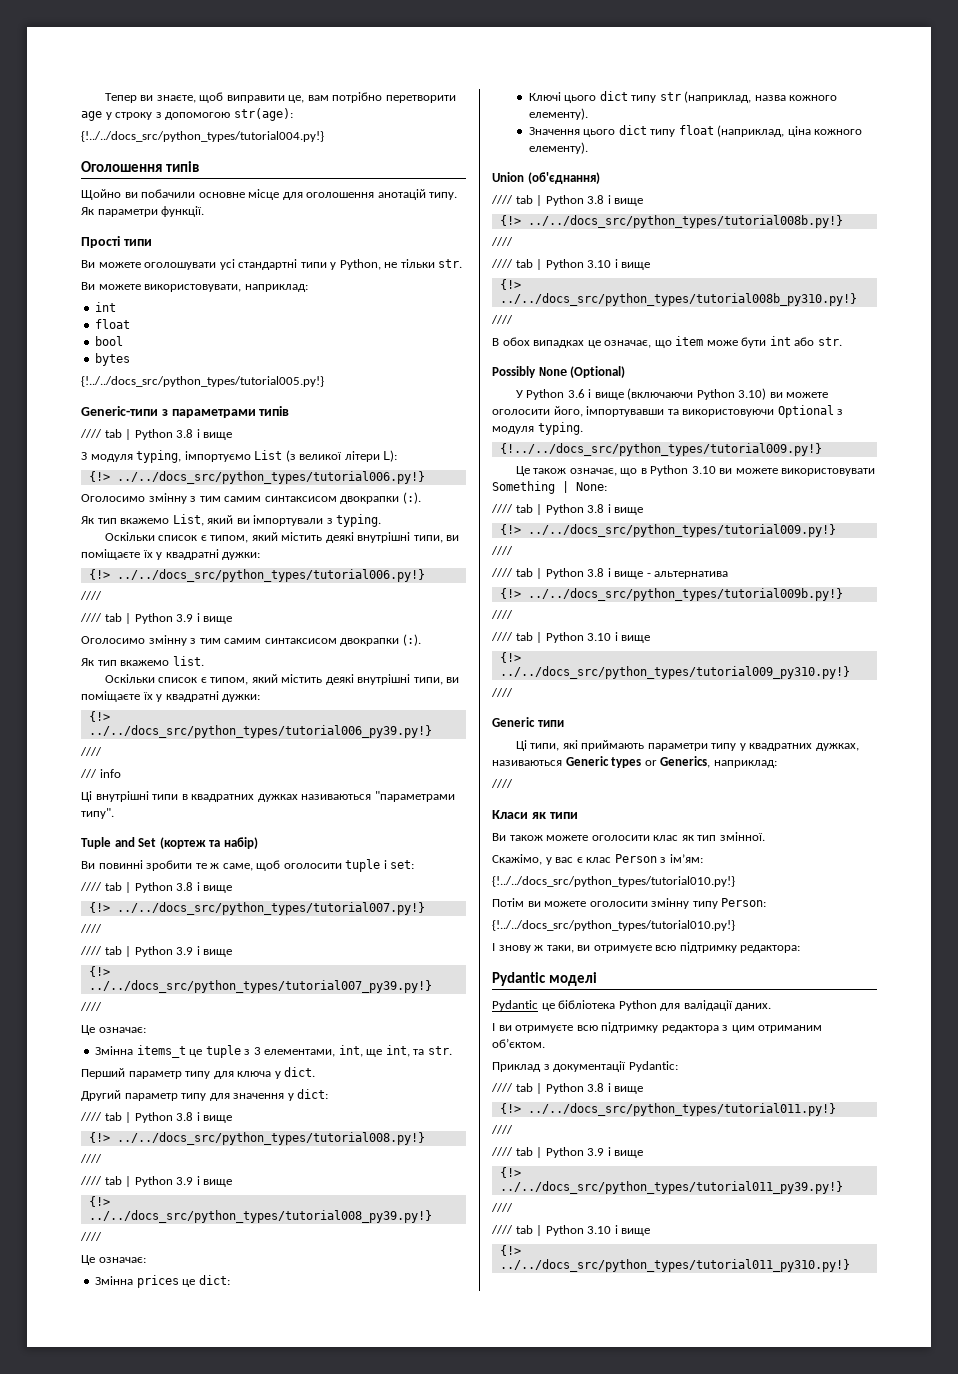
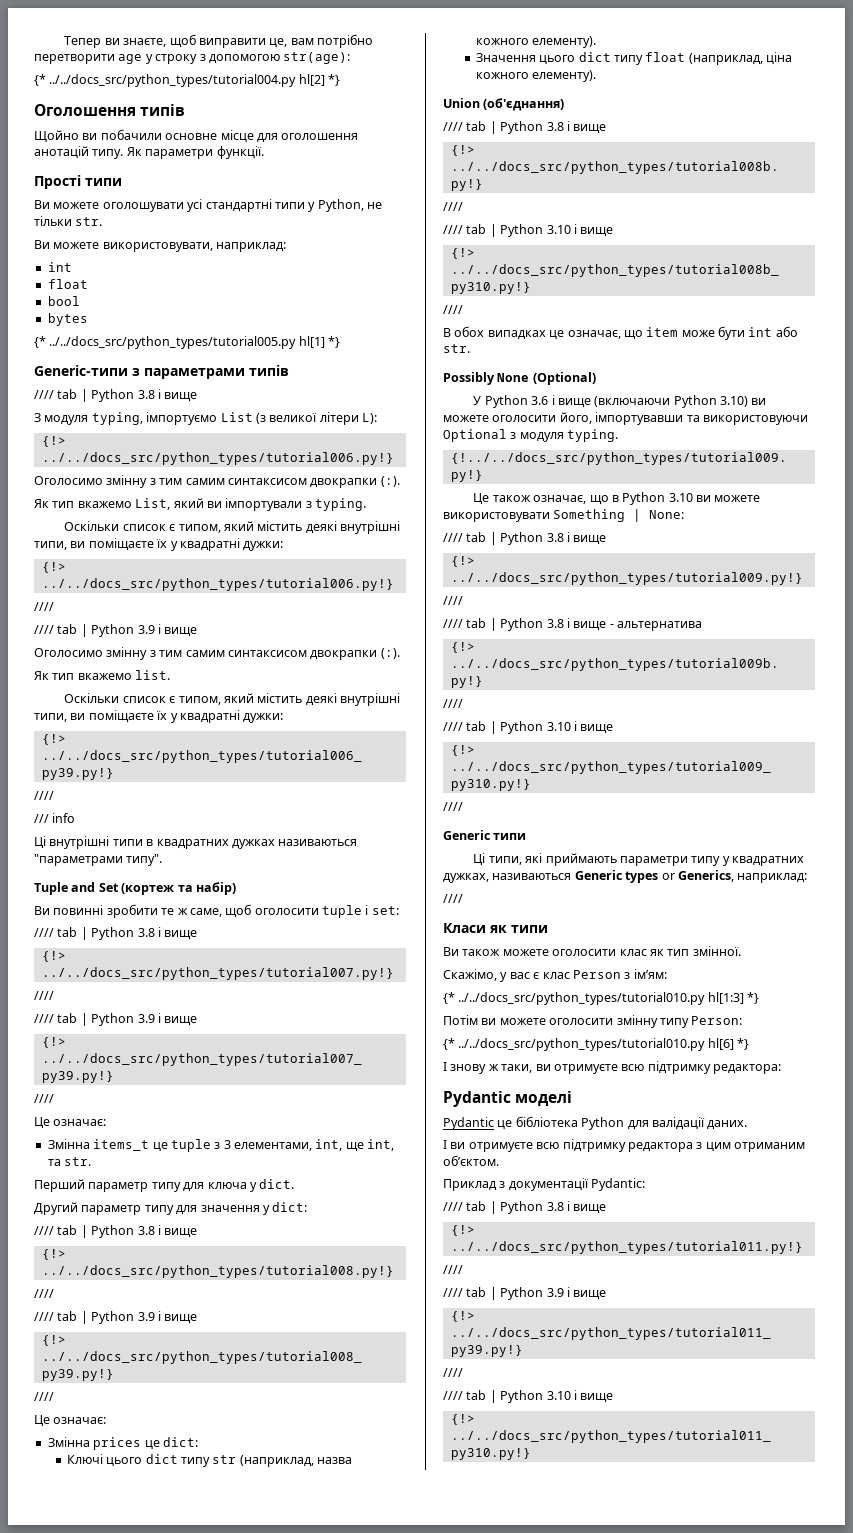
[81,131,324,142] {!../../docs_src/python_types/tutorial004.py!} -> [34,74,341,87] {* ../../docs_src/python_types/tutorial004.py hl[2] *}
[81,376,324,387] {!../../docs_src/python_types/tutorial005.py!} -> [34,336,341,349] {* ../../docs_src/python_types/tutorial005.py hl[1] *}
[492,876,735,887] {!../../docs_src/python_types/tutorial010.py!} -> [443,992,760,1005] {* ../../docs_src/python_types/tutorial010.py hl[1:3] *}
[492,920,735,931] {!../../docs_src/python_types/tutorial010.py!} -> [443,1038,750,1051] {* ../../docs_src/python_types/tutorial010.py hl[6] *}

